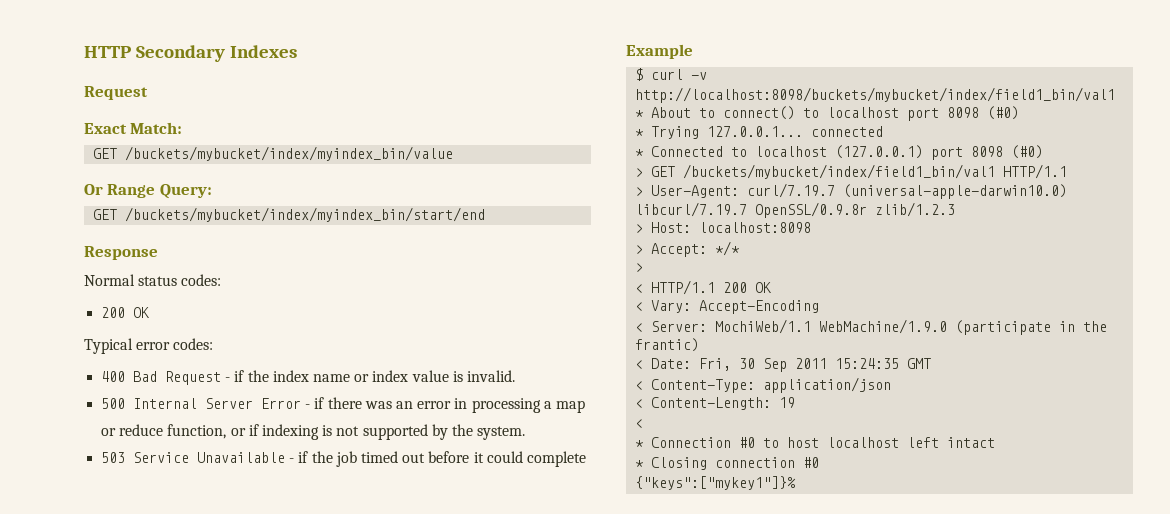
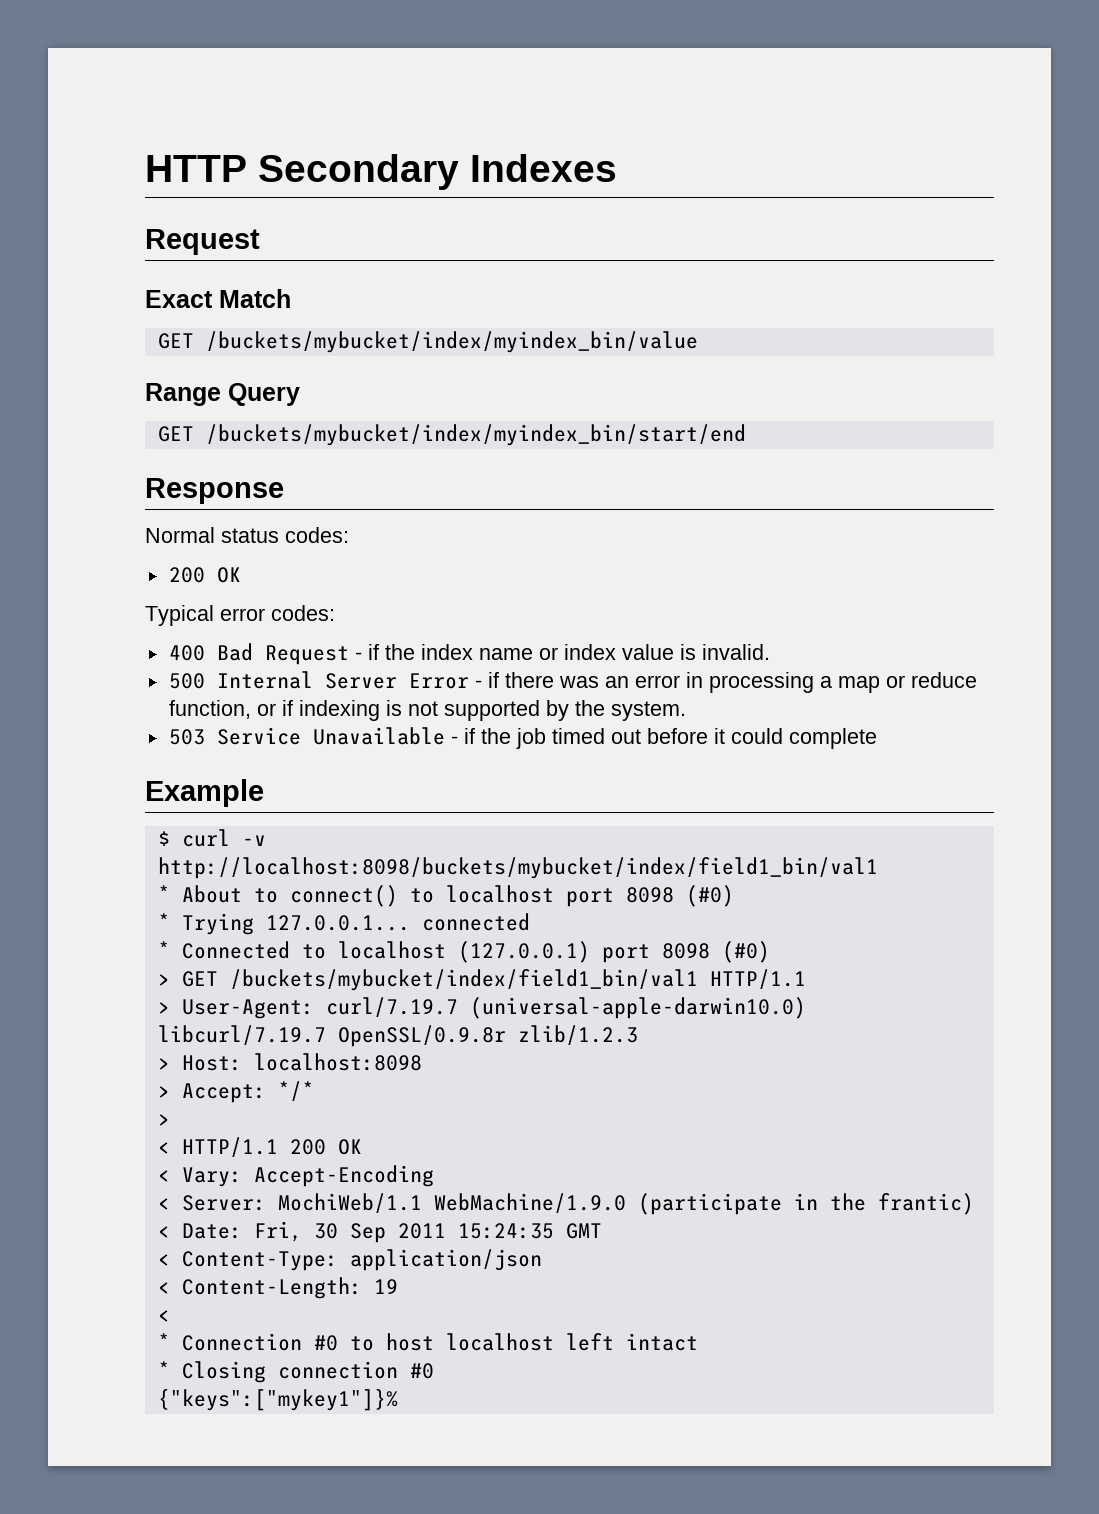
[130,122,183,134] Match: -> [219,289,291,308] Match
[84,184,212,199] Or Range Query: -> [145,383,300,406] Range Query

